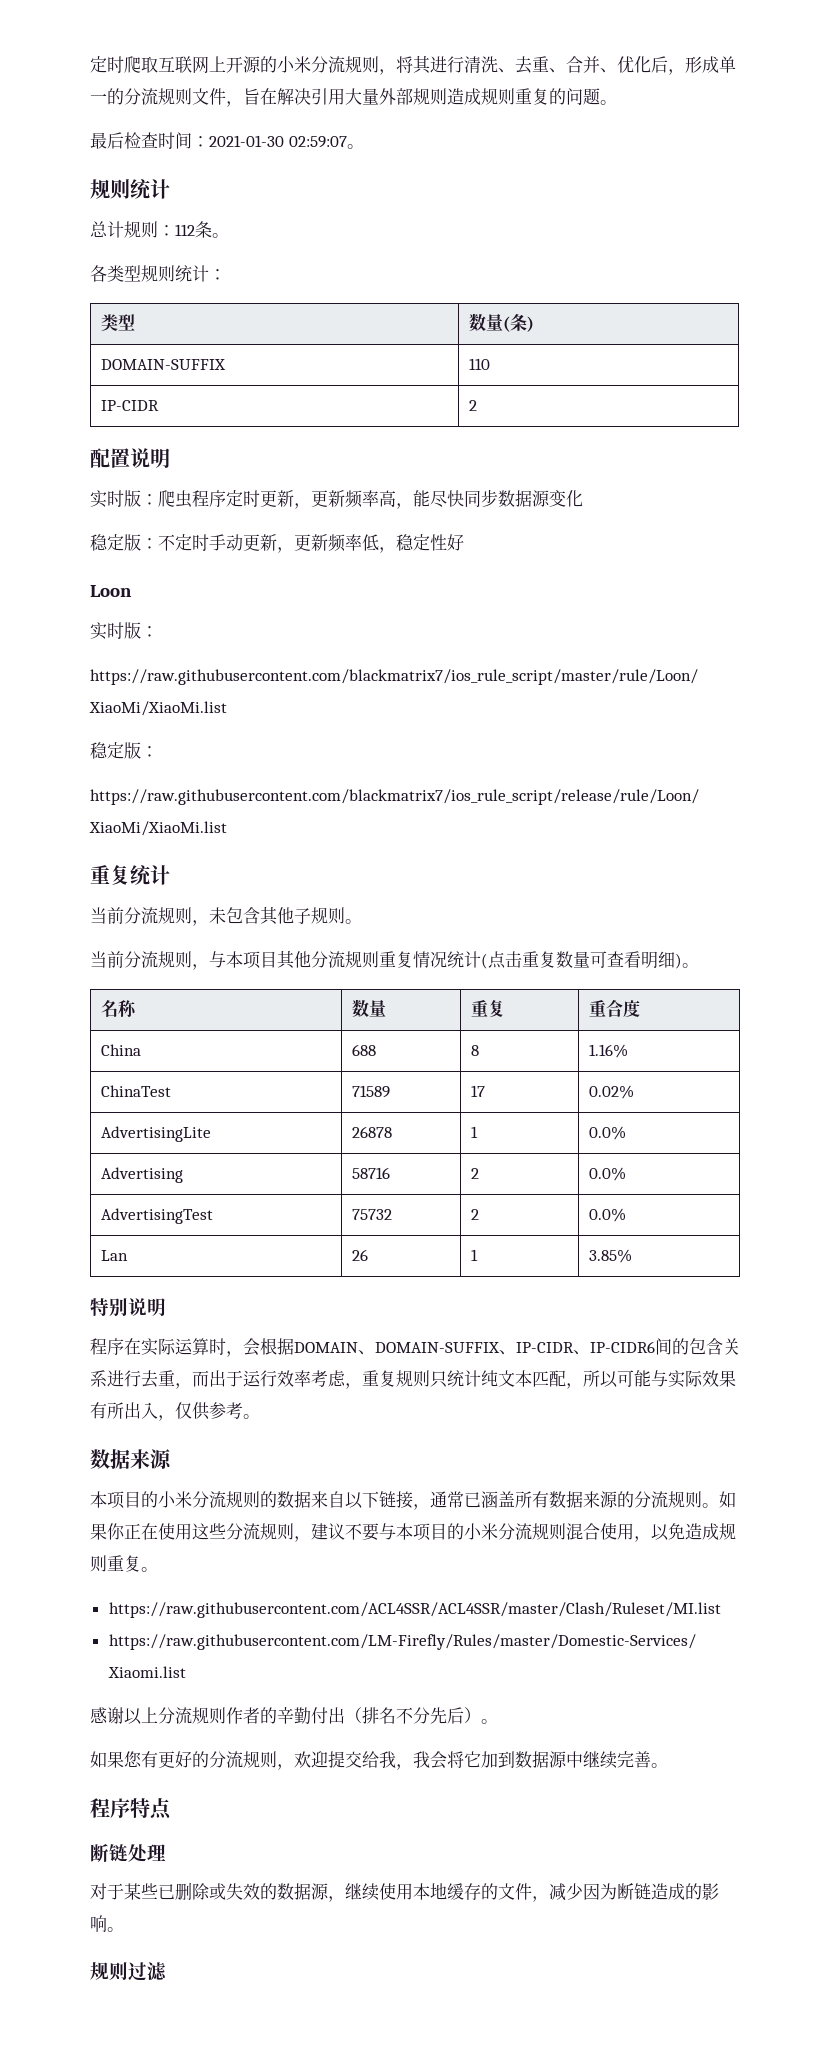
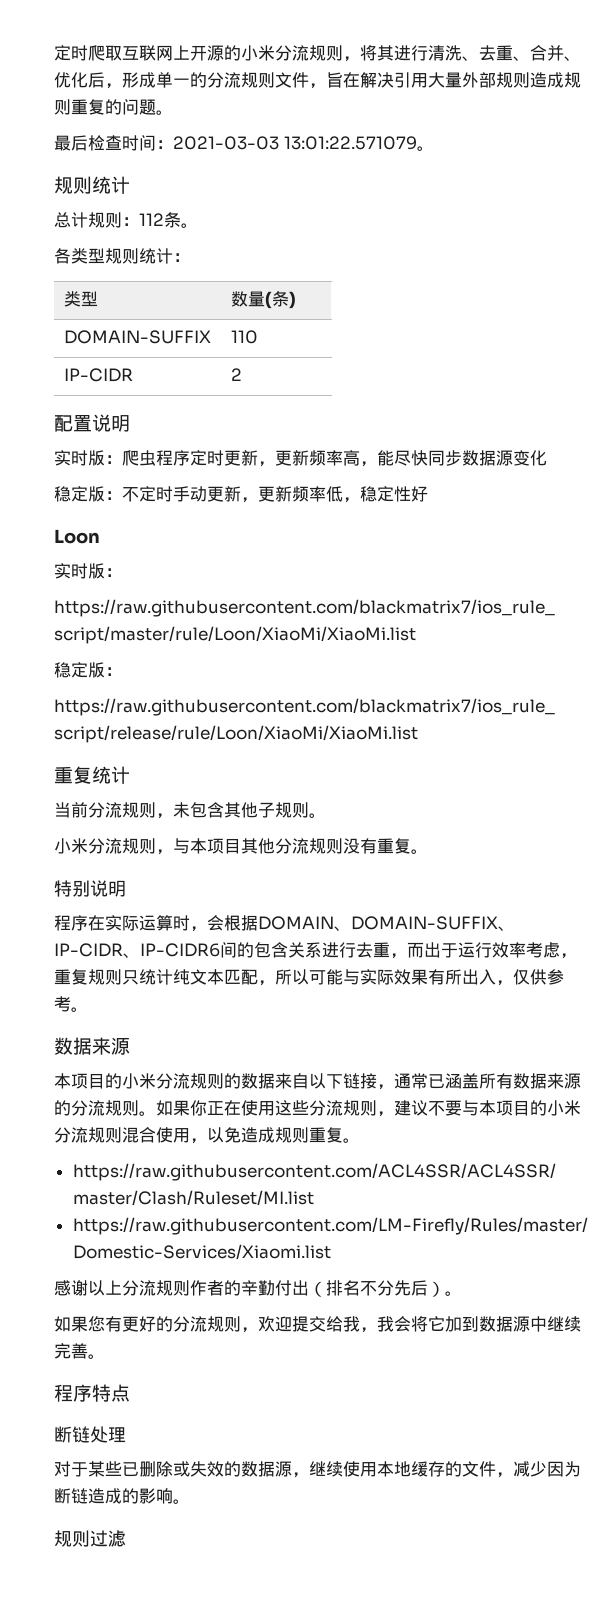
[209,135,347,148] 2021-01-30 02:59:07 -> [173,136,417,150] 2021-03-03 13:01:22.571079
[90,951,124,968] 当前 -> [54,838,88,854] 小米
[379,951,699,969] [101,1000,138,1017] [352,999,387,1018] [471,999,506,1017] [589,999,641,1017] [101,1044,142,1056] [352,1044,377,1056] [471,1045,480,1056] [589,1044,629,1058] [101,1085,172,1097] [352,1085,391,1098] [471,1085,486,1097] [589,1085,635,1099] [101,1126,212,1142] [352,1126,393,1138] [471,1126,479,1138] [589,1126,627,1140] [101,1167,184,1183] [352,1167,391,1179] [471,1168,480,1179] [589,1167,627,1181] [101,1208,214,1224] [352,1209,393,1220] [471,1209,480,1220] [589,1208,627,1222] [101,1250,129,1261] [352,1249,369,1261] [471,1249,479,1261] [589,1249,633,1263] 重复情况统计(点击重复数量可查看明细)。 // 名称 | 数量 | 重复 | 重合度 // China | 688 | 8 | 1.16% // ChinaTest | 71589 | 17 | 0.02% // AdvertisingLite | 26878 | 1 | 0.0% // Advertising | 58716 | 2 | 0.0% // AdvertisingTest | 75732 | 2 | 0.0% // Lan | 26 | 1 | 3.85% -> [343,838,428,854] 没有重复。

